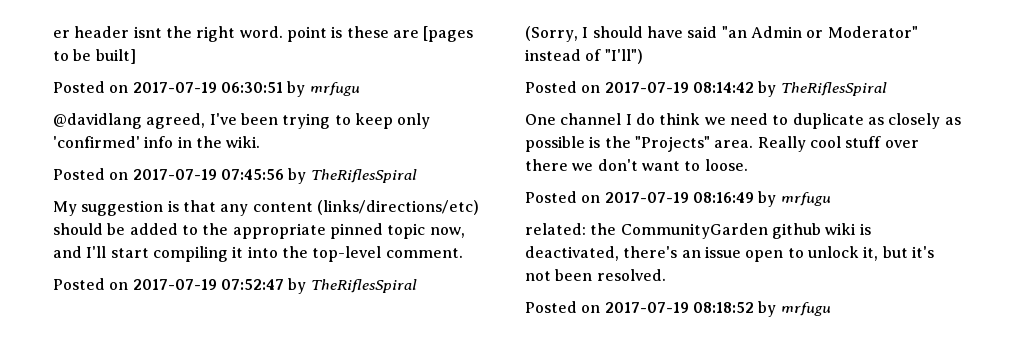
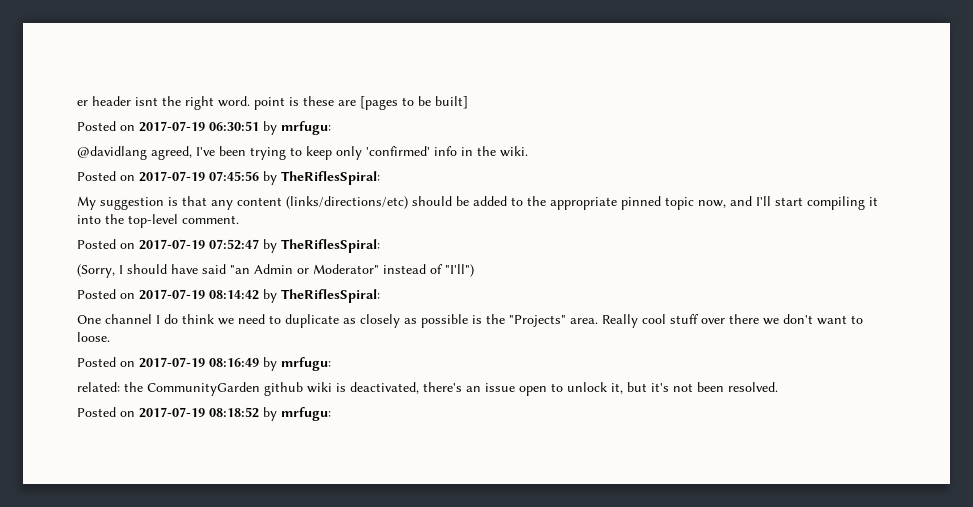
[309,82,360,96] mrfugu -> [281,121,331,135] mrfugu:
[310,169,417,183] TheRiflesSpiral -> [281,171,380,185] TheRiflesSpiral:
[310,279,417,293] TheRiflesSpiral -> [281,239,380,253] TheRiflesSpiral:
[780,82,887,96] TheRiflesSpiral -> [281,289,380,303] TheRiflesSpiral:
[780,192,831,206] mrfugu -> [281,357,331,371] mrfugu:
[780,302,831,316] mrfugu -> [281,407,331,421] mrfugu:

